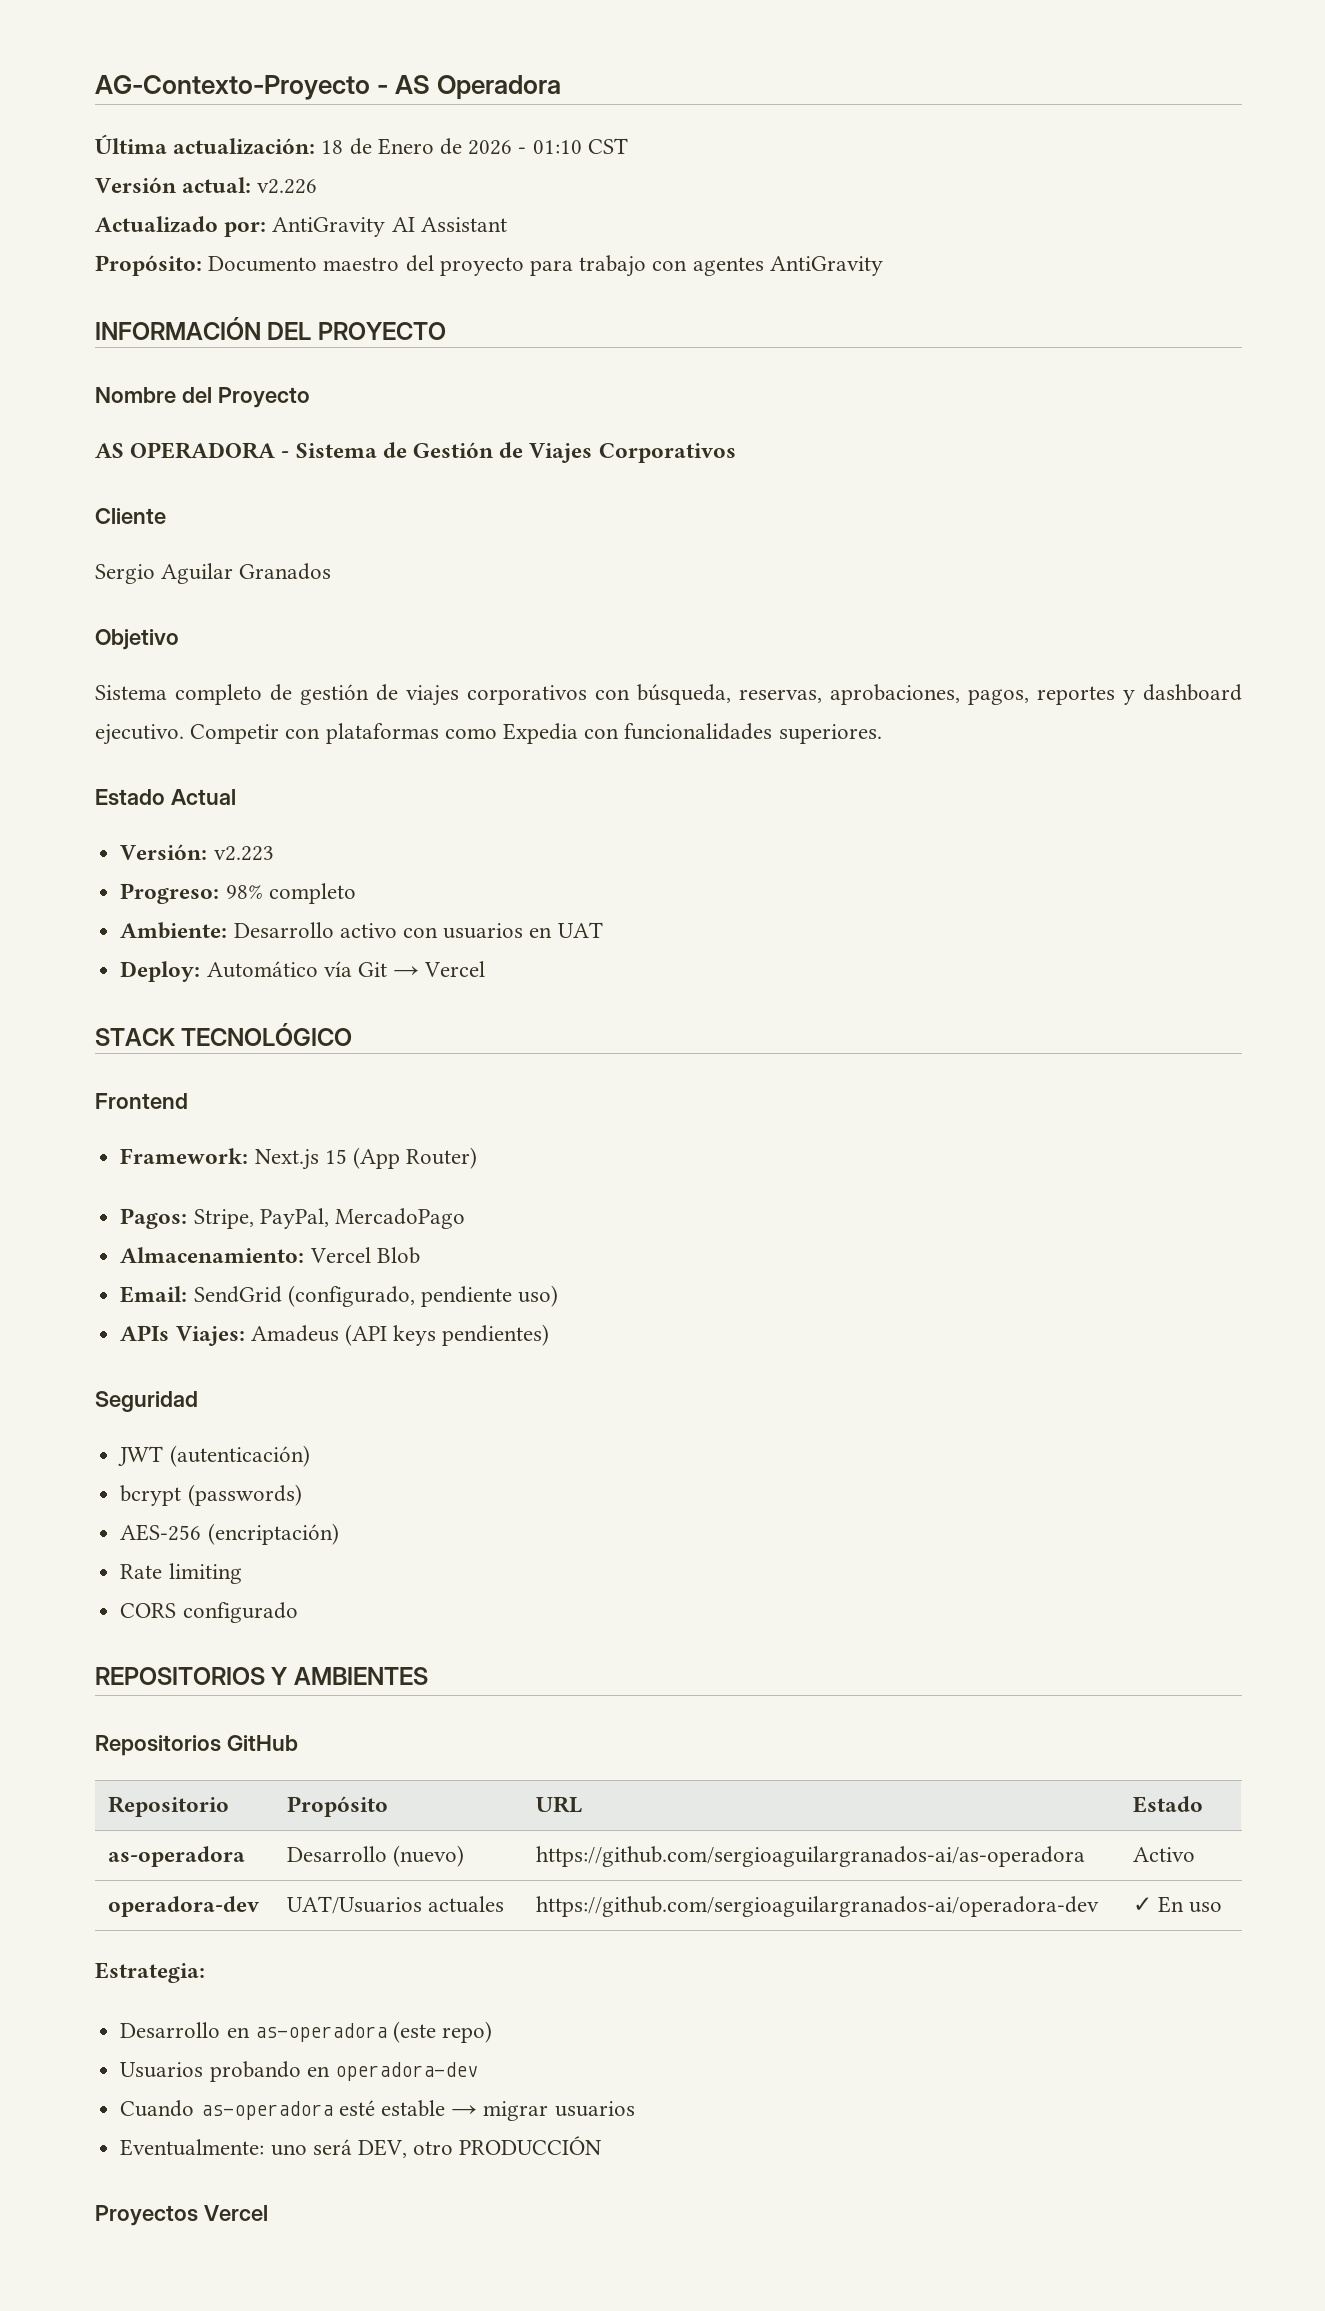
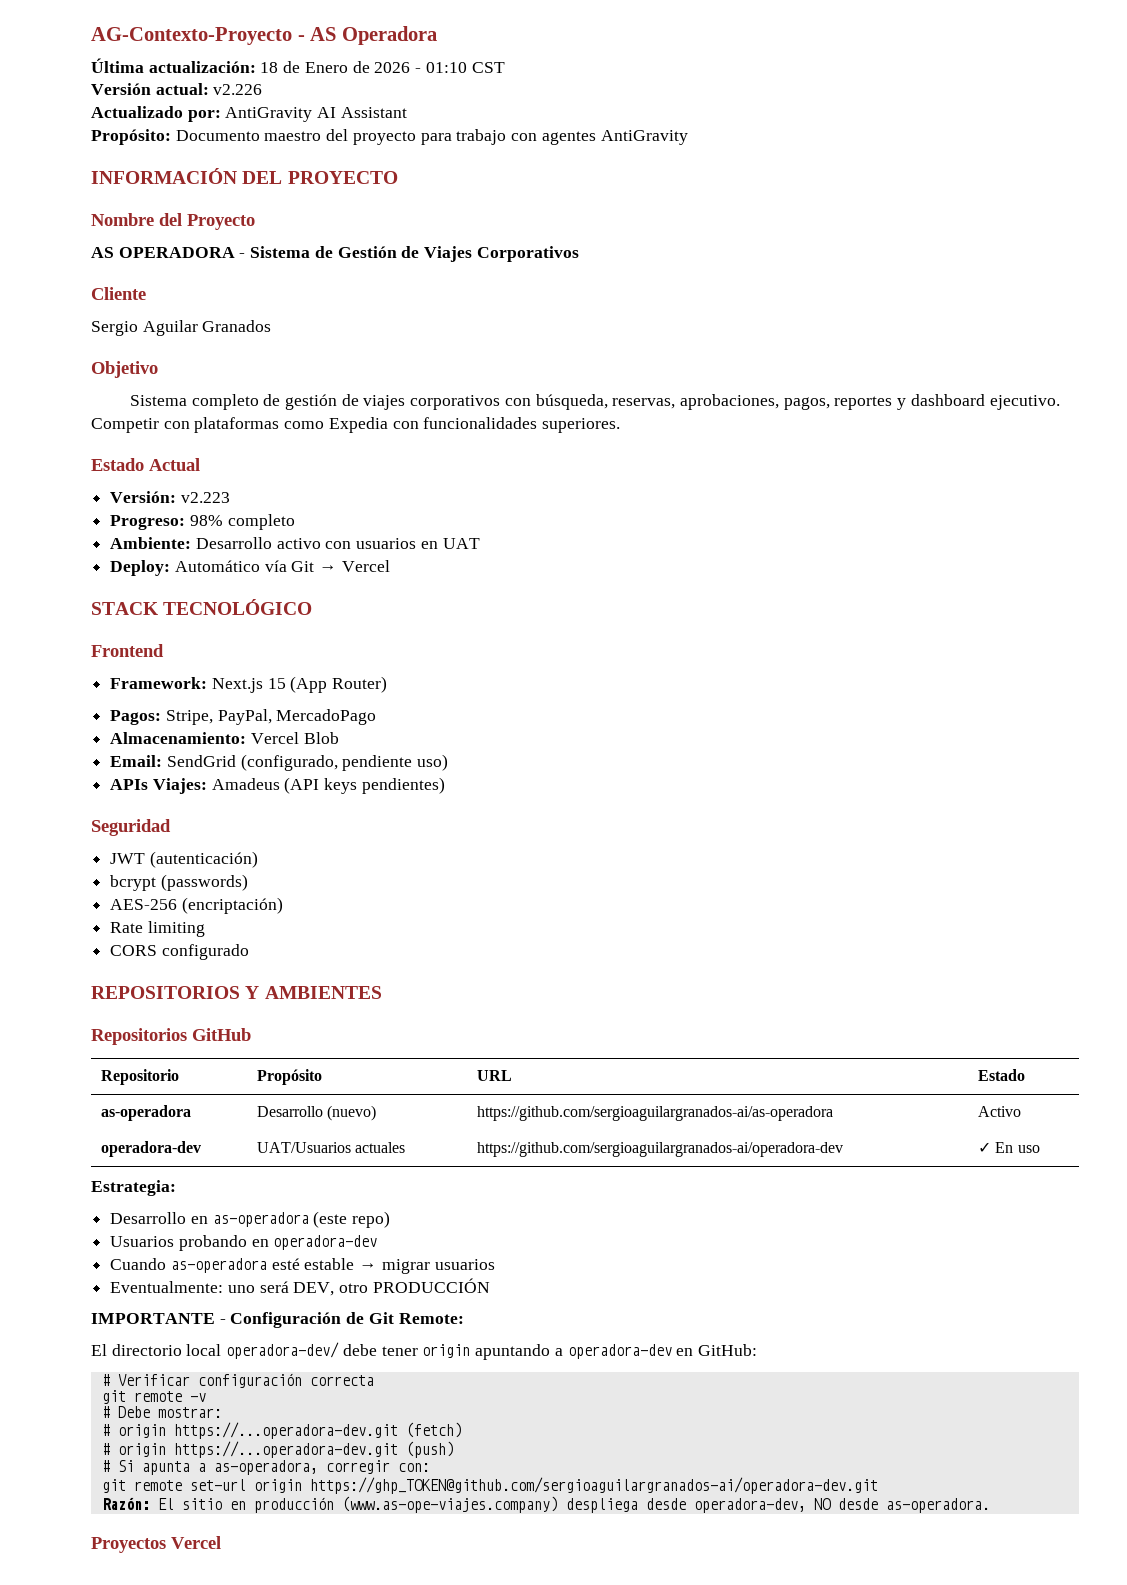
(603, 2145) none -> [91,1312,464,1328] [91,1342,757,1360] [101,1373,374,1388] [101,1390,206,1404] [101,1406,222,1418] [101,1422,462,1439] [101,1441,454,1458] [101,1460,430,1475] [101,1477,878,1494] [101,1496,990,1513] // IMPORTANTE - Configuración de Git Remote: // El directorio local operadora-dev/ debe tener origin apuntando a operadora-dev en GitHub: // # Verificar configuración correcta // git remote -v // # Debe mostrar: // # origin https://...operadora-dev.git (fetch) // # origin https://...operadora-dev.git (push) // # Si apunta a as-operadora, corregir con: // git remote set-url origin https://ghp_TOKEN@github.com/sergioaguilargranados-ai/operadora-dev.git // Razón: El sitio en producción (www.as-ope-viajes.company) despliega desde operadora-dev, NO desde as-operadora.

